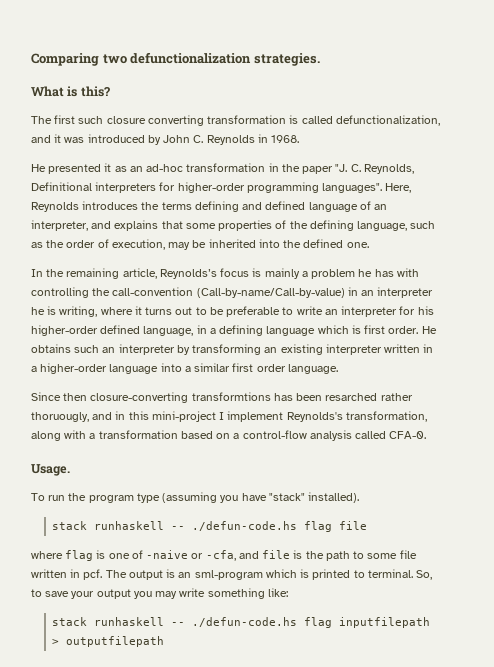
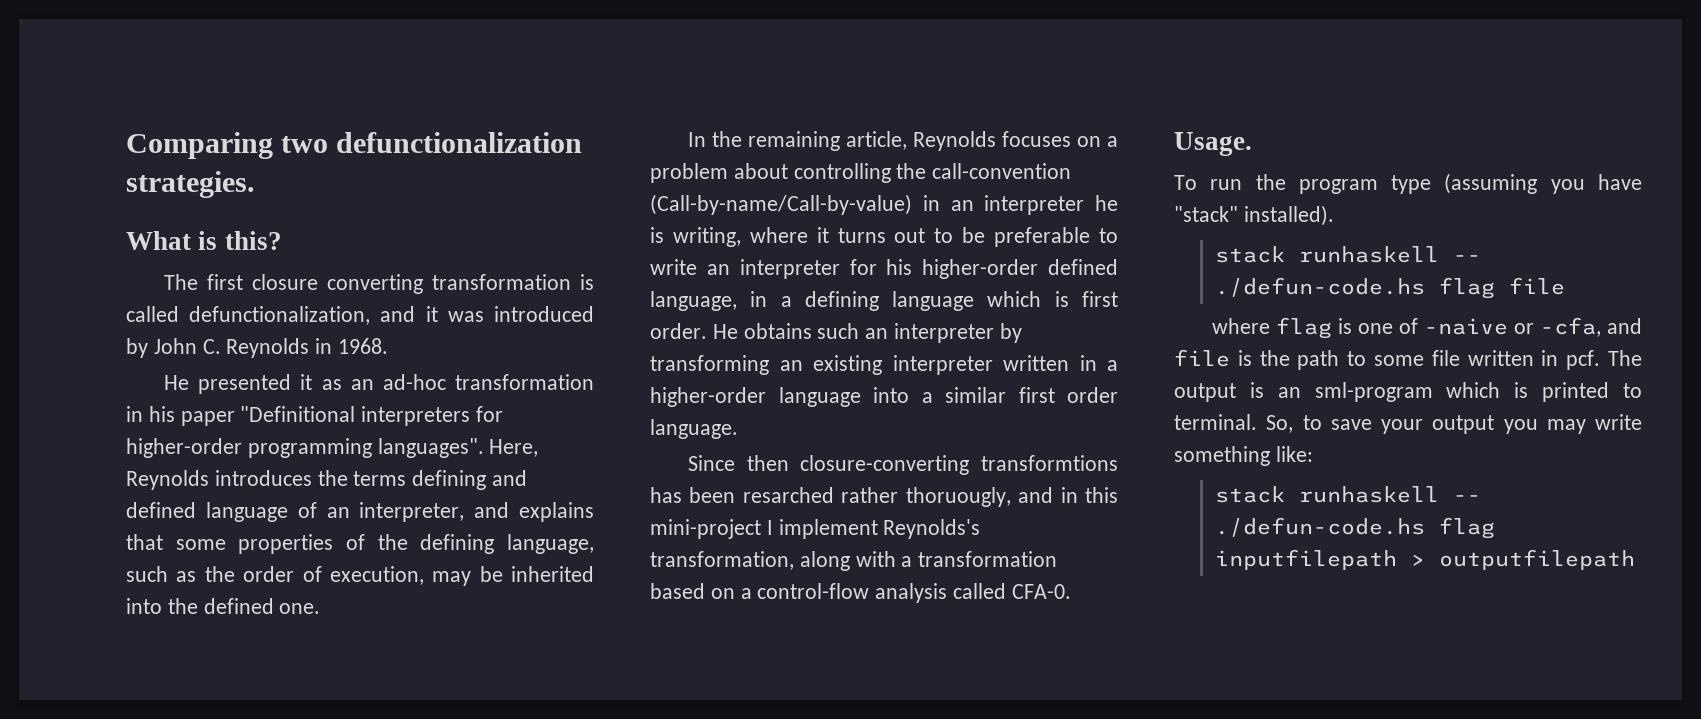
[78,116,104,124] such -> (244, 282) none
[281,164,414,174] [31,182,92,191] the paper "J. C. Reynolds, Definitional -> [148,406,356,426] his paper "Definitional
[159,268,419,279] Reynolds’s focus is mainly a problem he has with -> [913,131,1118,151] [650,163,788,183] Reynolds focuses on a problem about

